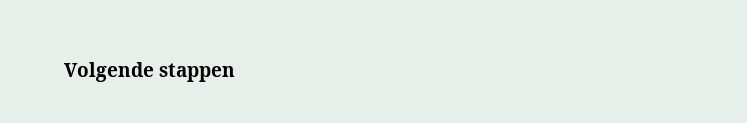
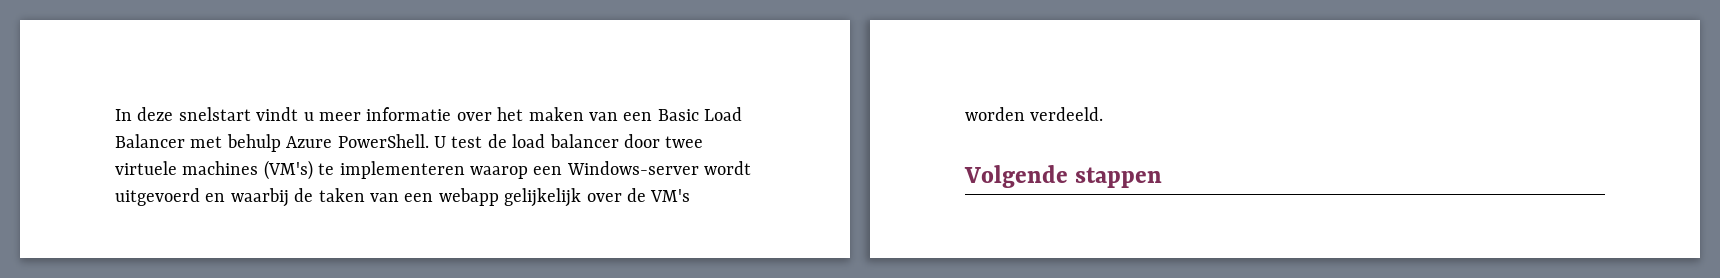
(64, 72) none -> [115,107,743,121] [115,134,704,152] [115,160,752,180] [115,188,691,207] [965,107,1104,121] In deze snelstart vindt u meer informatie over het maken van een Basic Load Balancer met behulp Azure PowerShell. U test de load balancer door twee virtuele machines (VM's) te implementeren waarop een Windows-server wordt uitgevoerd en waarbij de taken van een webapp gelijkelijk over de VM's worden verdeeld. //

